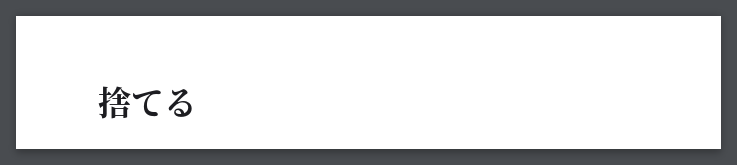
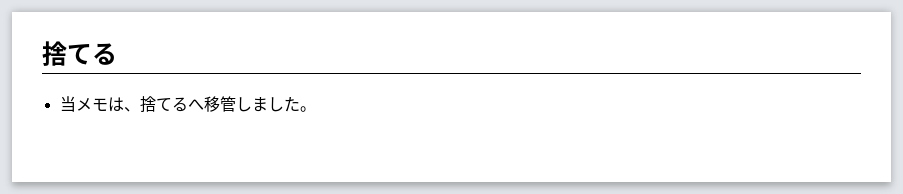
[98,86,197,119] 捨てる -> [42,41,117,66] [59,96,316,113] 捨てる // 当メモは、捨てるへ移管しました。

